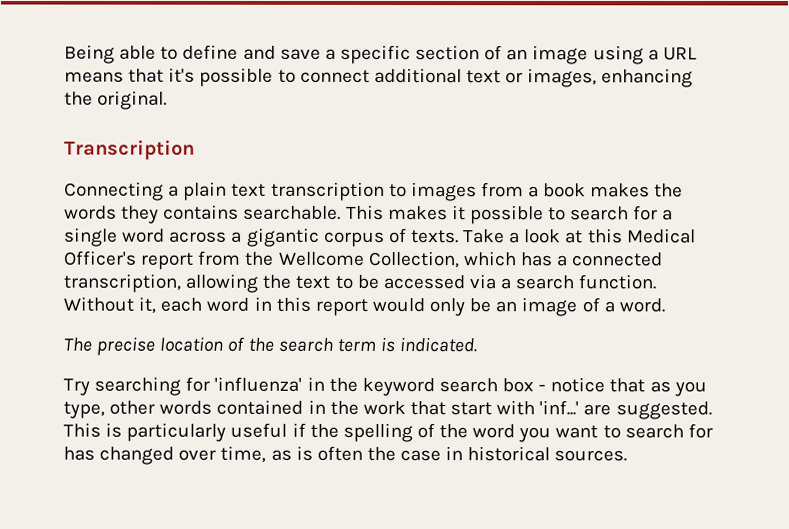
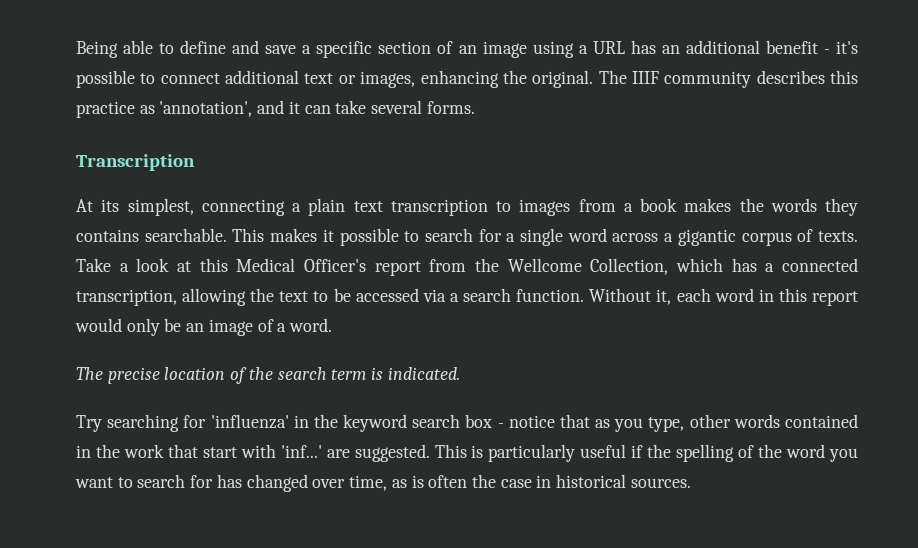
[64,68,165,83] means that -> [630,40,830,54] has an additional benefit -
[64,139,195,160] [64,181,164,201] // Transcription // Connecting -> [598,70,858,88] [76,100,475,118] [76,154,195,171] [76,198,285,216] The IIIF community describes this practice as 'annotation', and it can take several forms. // Transcription // At its simplest, connecting

